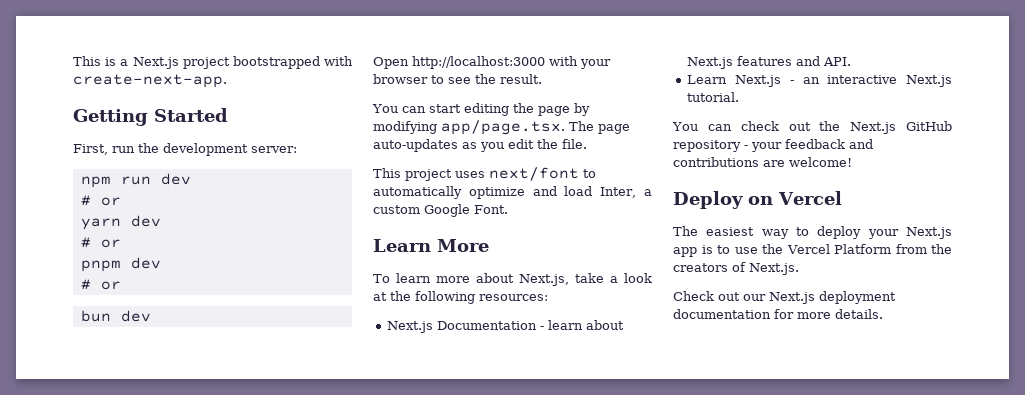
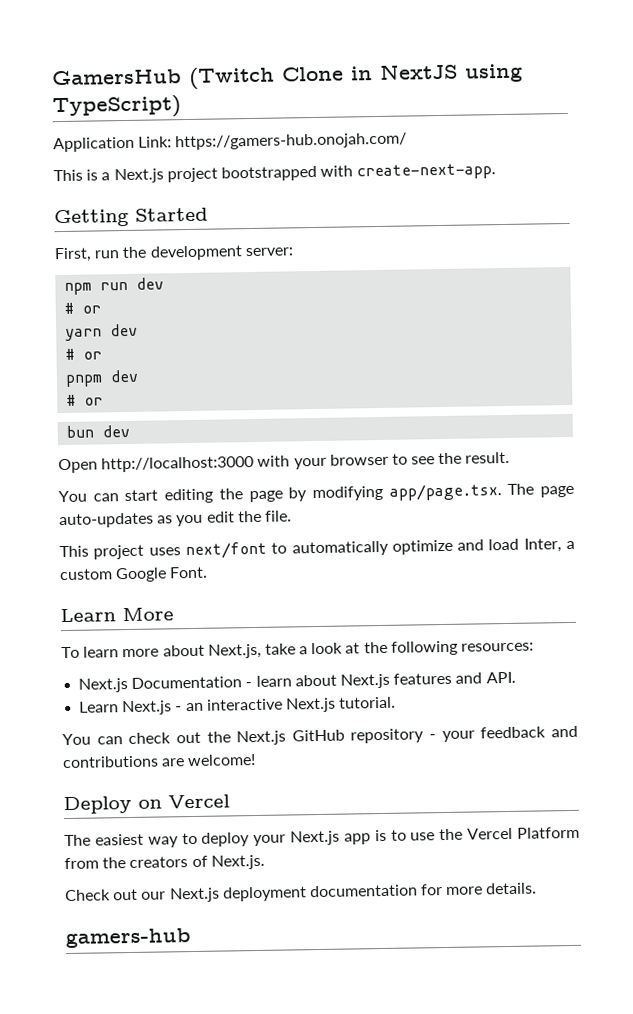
(73, 61) none -> [52,63,523,89] [52,95,181,120] [53,132,408,153] GamersHub (Twitch Clone in NextJS using TypeScript) // Application Link: https://gamers-hub.onojah.com/ //
(883, 314) none -> [65,928,191,949] // gamers-hub

